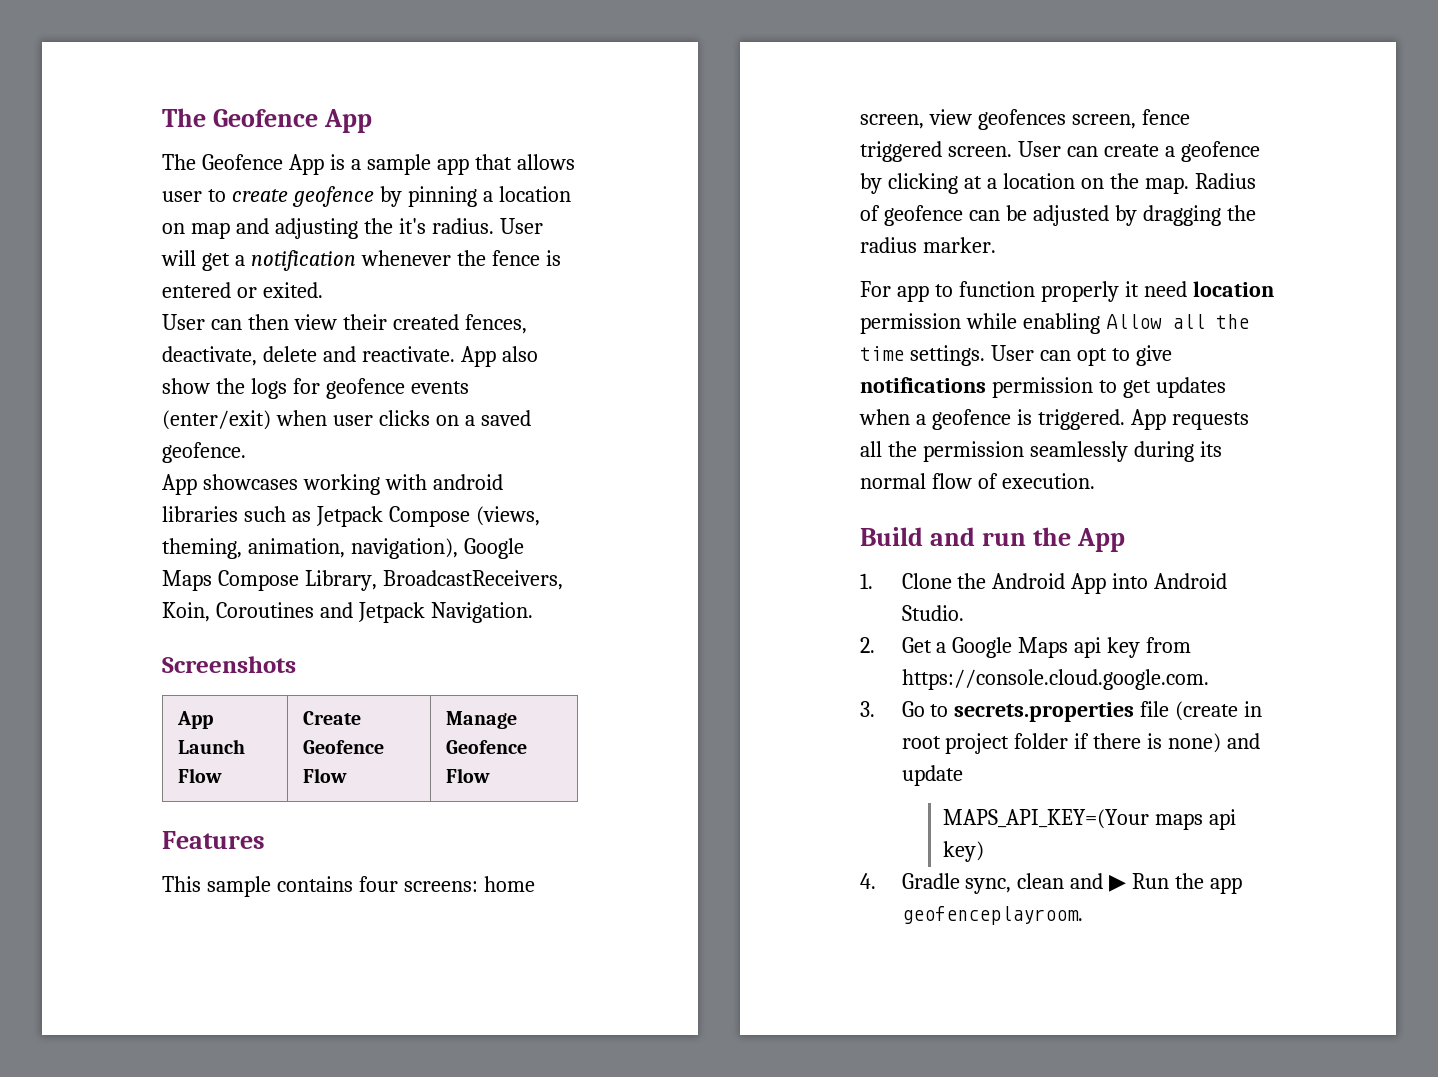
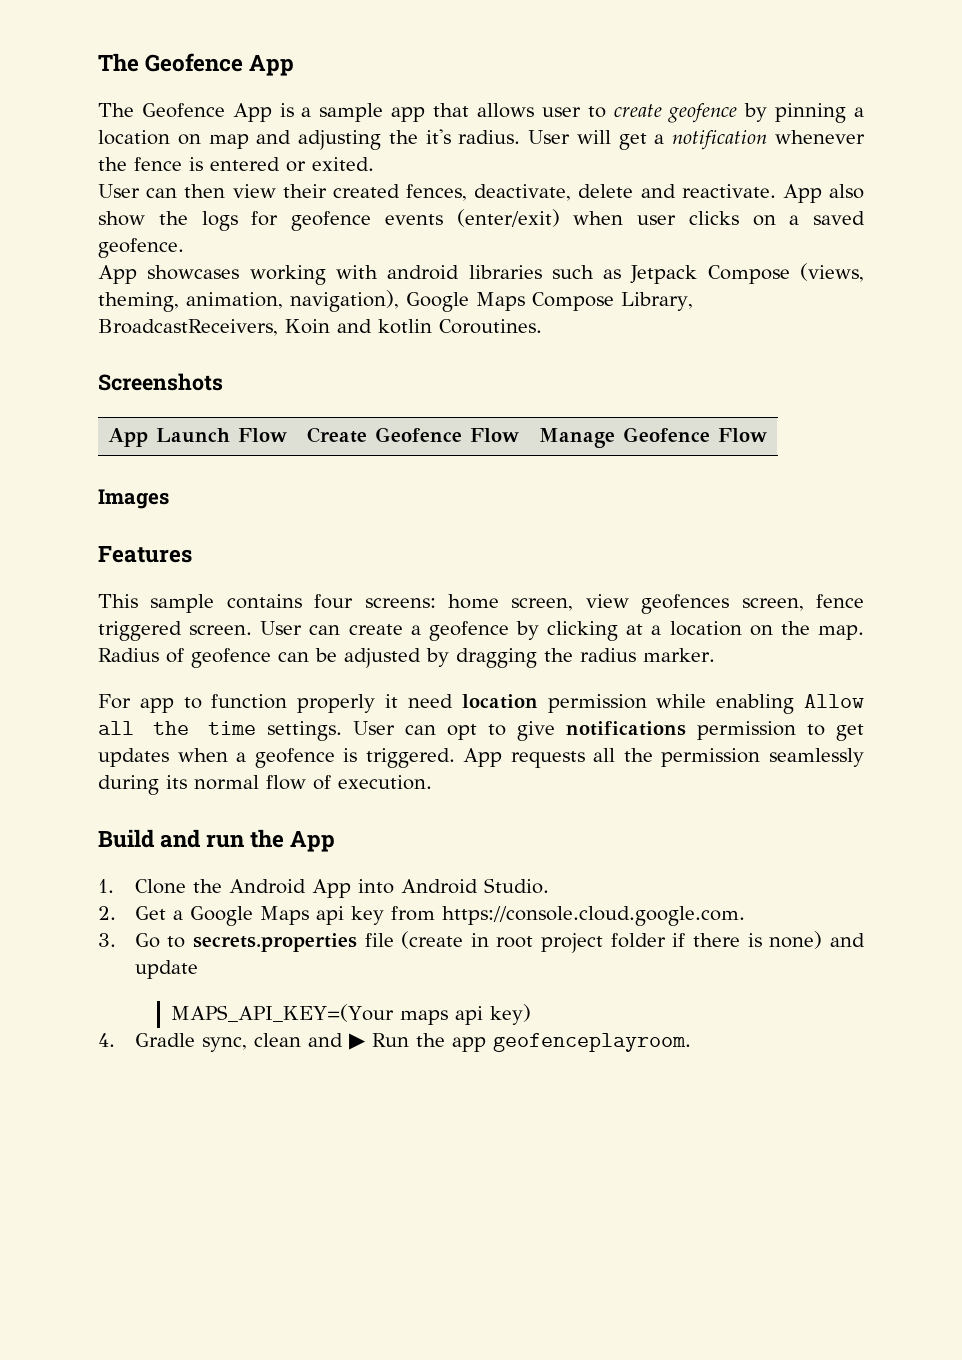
[162,602,533,623] Koin, Coroutines and Jetpack Navigation. -> [285,319,542,334] Koin and kotlin Coroutines.
(490, 775) none -> [98,489,169,509] // Images

